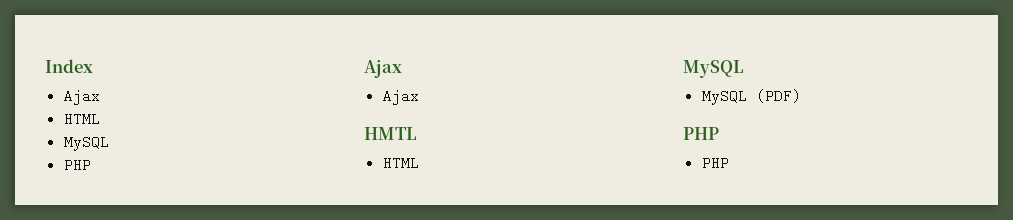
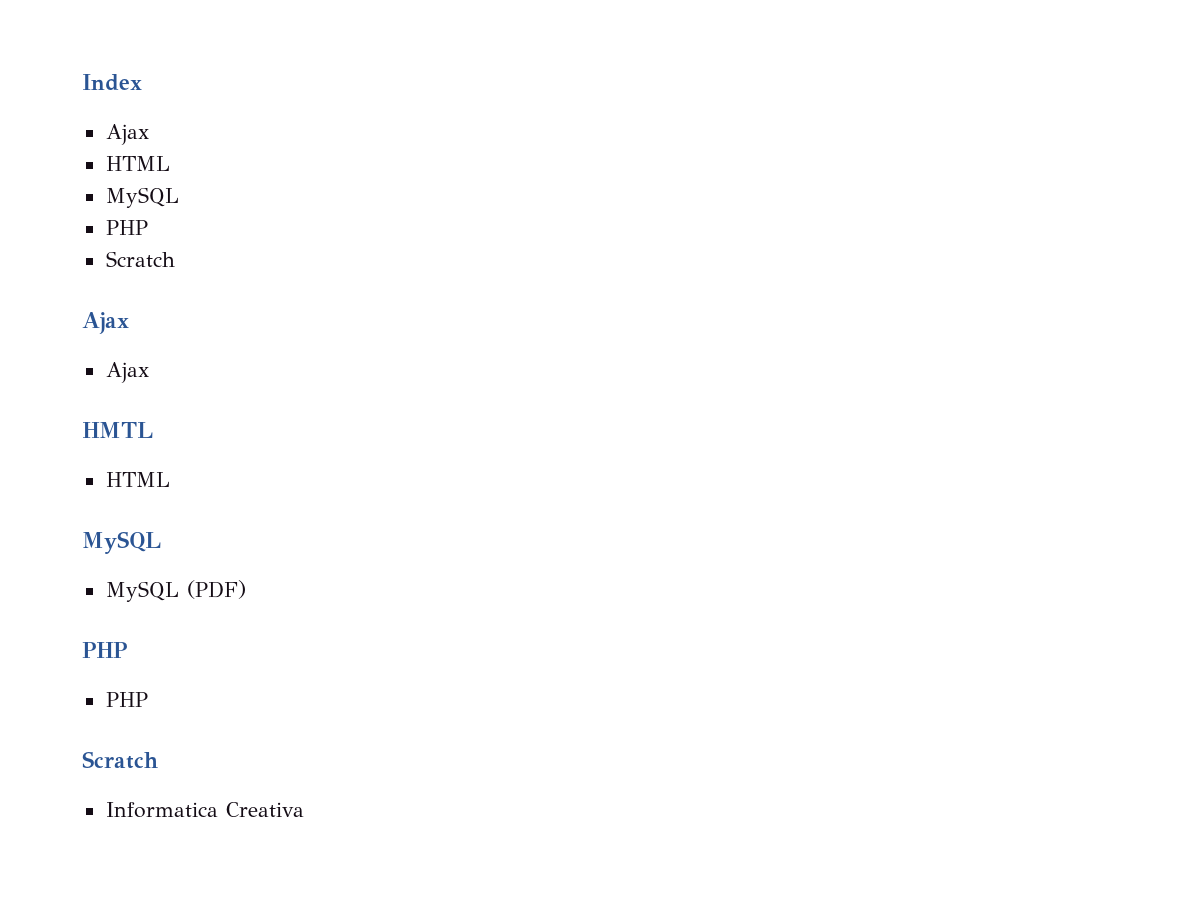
(91, 165) none -> [105,251,175,267] // Scratch
(729, 163) none -> [82,751,158,769] [105,802,304,818] // Scratch // Informatica Creativa

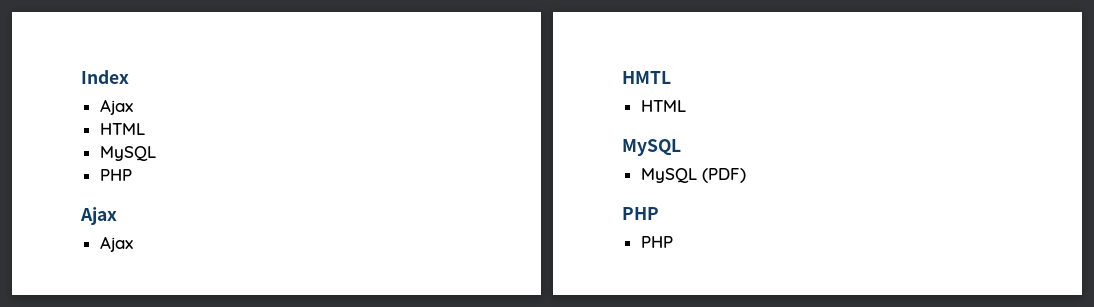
[105,251,175,267] // Scratch -> (132, 175) none
[82,751,158,769] [105,802,304,818] // Scratch // Informatica Creativa -> (673, 242) none

